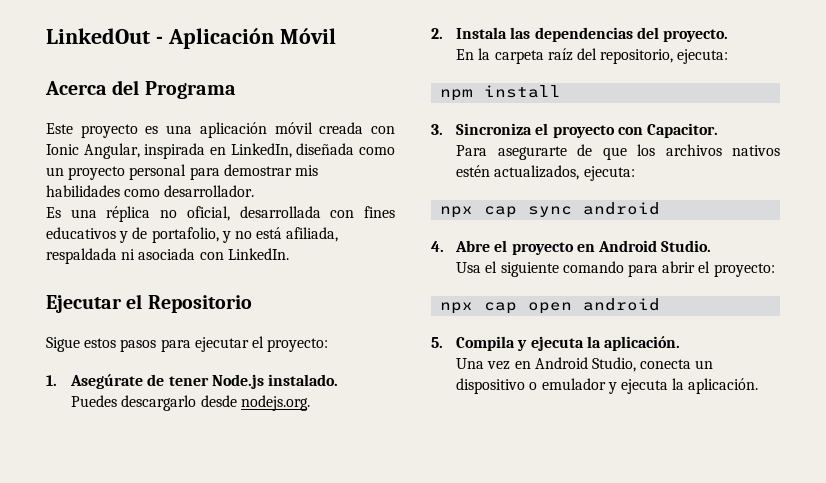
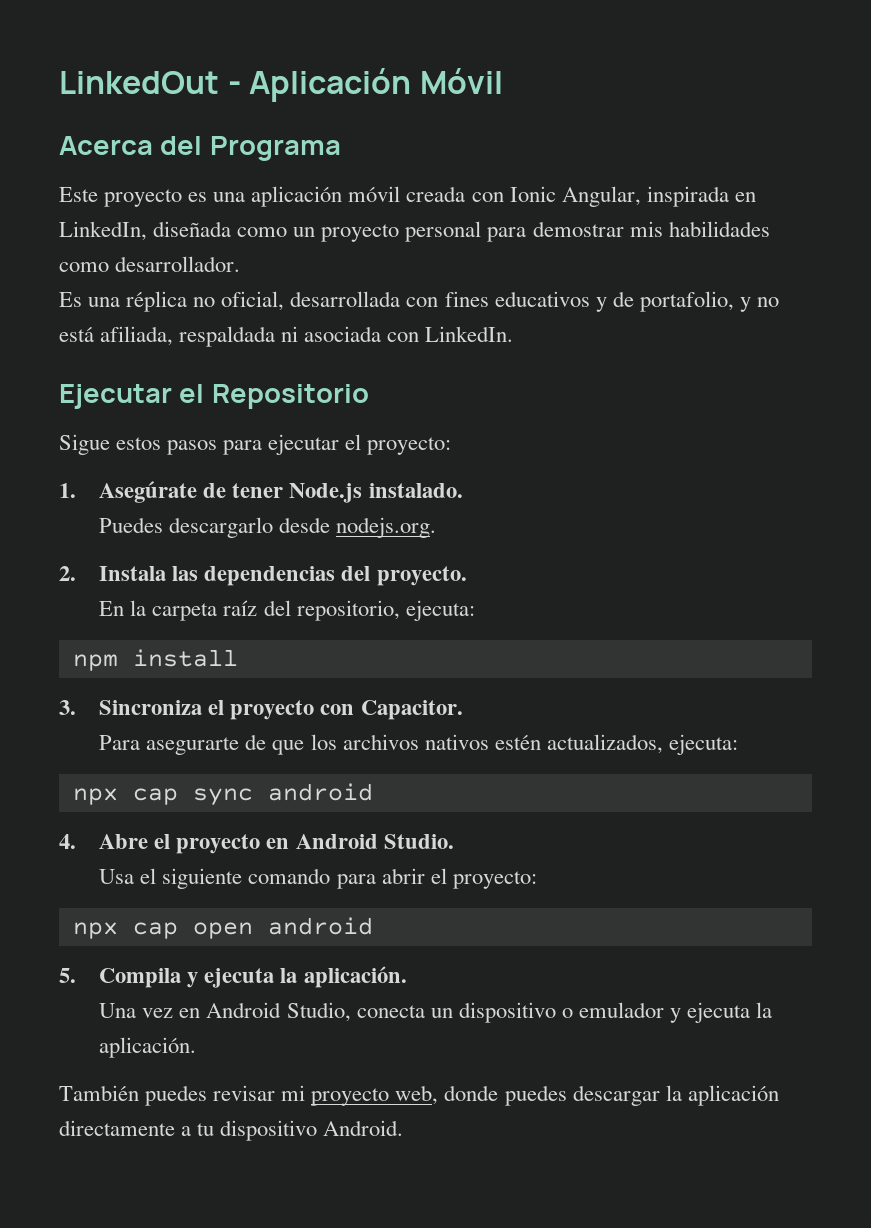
(759, 386) none -> [59,1085,779,1106] [59,1120,404,1141] // También puedes revisar mi proyecto web, donde puedes descargar la aplicación directamente a tu dispositivo Android.

